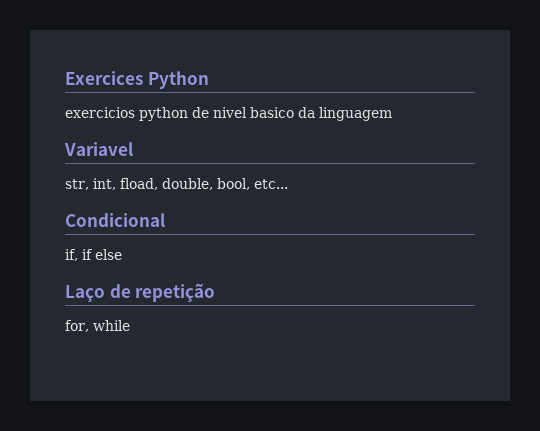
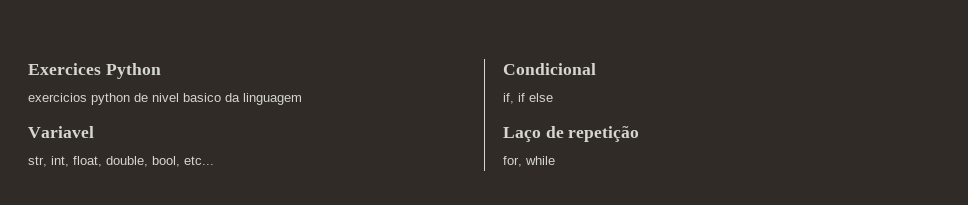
[119,178,158,190] fload, -> [73,156,102,167] float,

